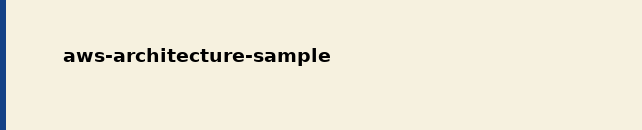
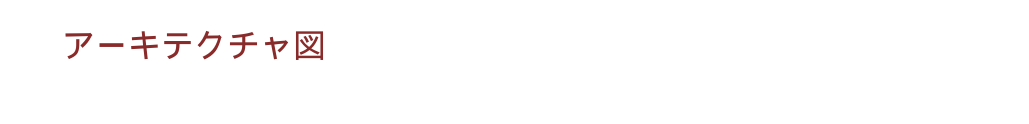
[63,48,331,66] aws-architecture-sample -> [62,30,326,60] アーキテクチャ図

